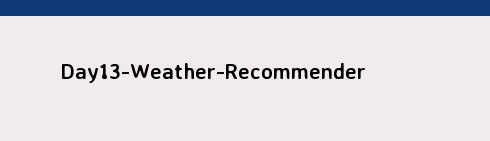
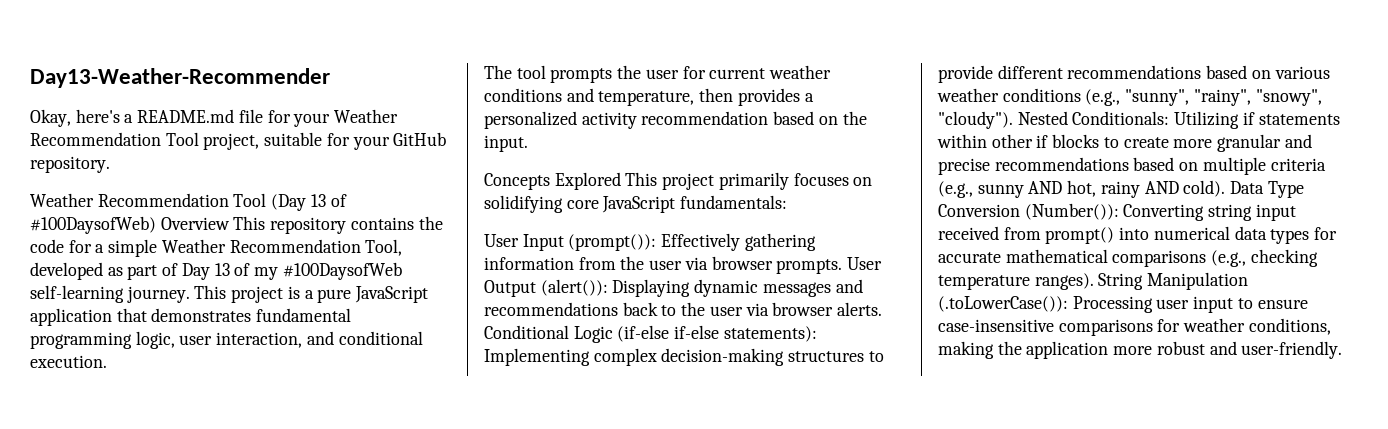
(366, 73) none -> [30,109,399,127] [30,132,447,150] [30,156,110,173] [30,193,347,211] [30,216,443,234] [30,239,403,257] [30,262,402,280] [30,285,429,303] [30,308,352,326] [30,331,423,349] [30,355,107,368] [484,65,832,83] [484,88,814,106] [484,111,867,129] [484,135,528,152] [484,172,873,190] [484,195,788,213] [484,233,816,251] [484,256,883,274] [484,279,863,297] [484,302,883,316] [484,325,817,343] [484,348,884,366] [938,65,1330,83] [937,88,1322,106] [938,111,1340,129] [937,134,1312,152] [938,157,1326,175] [938,180,1304,198] [938,203,1296,221] [938,226,1338,244] [938,249,1318,267] [938,272,1249,290] [938,296,1308,313] [938,318,1331,336] [938,341,1343,359] // Okay, here's a README.md file for your Weather Recommendation Tool project, suitable for your GitHub repository. // Weather Recommendation Tool (Day 13 of #100DaysofWeb) Overview This repository contains the code for a simple Weather Recommendation Tool, developed as part of Day 13 of my #100DaysofWeb self-learning journey. This project is a pure JavaScript application that demonstrates fundamental programming logic, user interaction, and conditional execution. // The tool prompts the user for current weather conditions and temperature, then provides a personalized activity recommendation based on the input. // Concepts Explored This project primarily focuses on solidifying core JavaScript fundamentals: // User Input (prompt()): Effectively gathering information from the user via browser prompts. User Output (alert()): Displaying dynamic messages and recommendations back to the user via browser alerts. Conditional Logic (if-else if-else statements): Implementing complex decision-making structures to provide different recommendations based on various weather conditions (e.g., "sunny", "rainy", "snowy", "cloudy"). Nested Conditionals: Utilizing if statements within other if blocks to create more granular and precise recommendations based on multiple criteria (e.g., sunny AND hot, rainy AND cold). Data Type Conversion (Number()): Converting string input received from prompt() into numerical data types for accurate mathematical comparisons (e.g., checking temperature ranges). String Manipulation (.toLowerCase()): Processing user input to ensure case-insensitive comparisons for weather conditions, making the application more robust and user-friendly.

